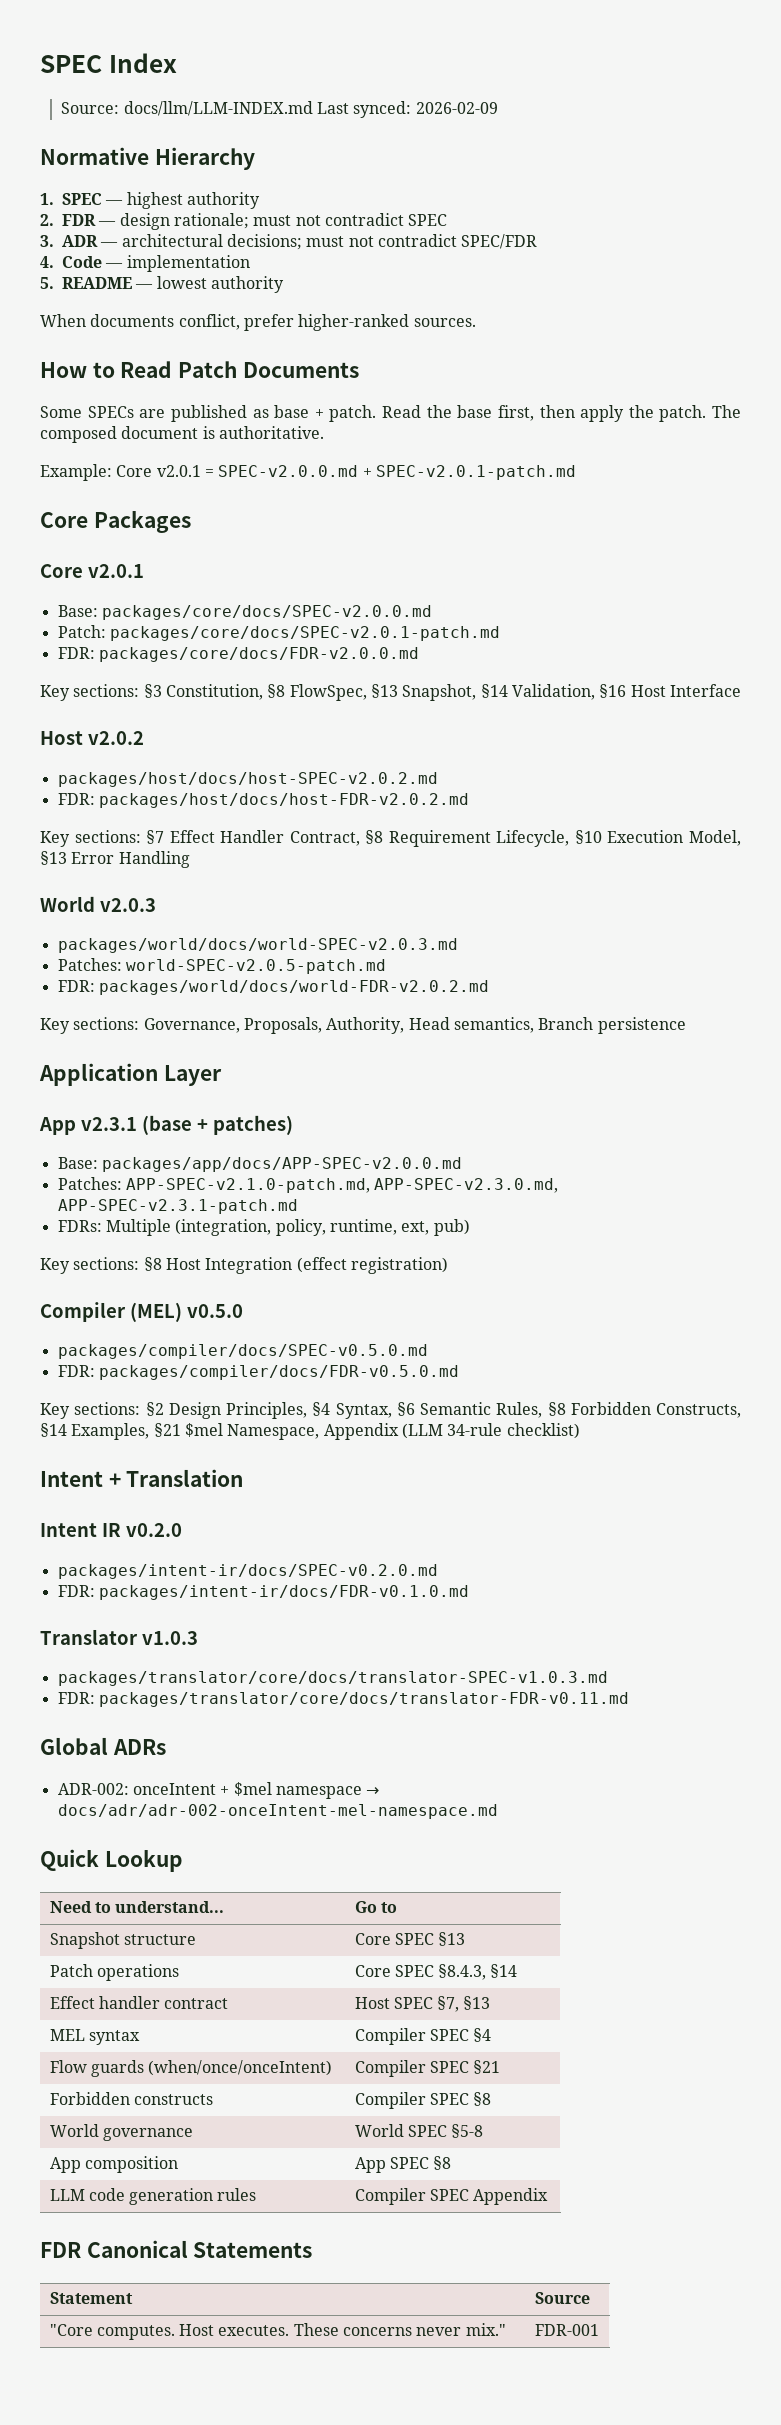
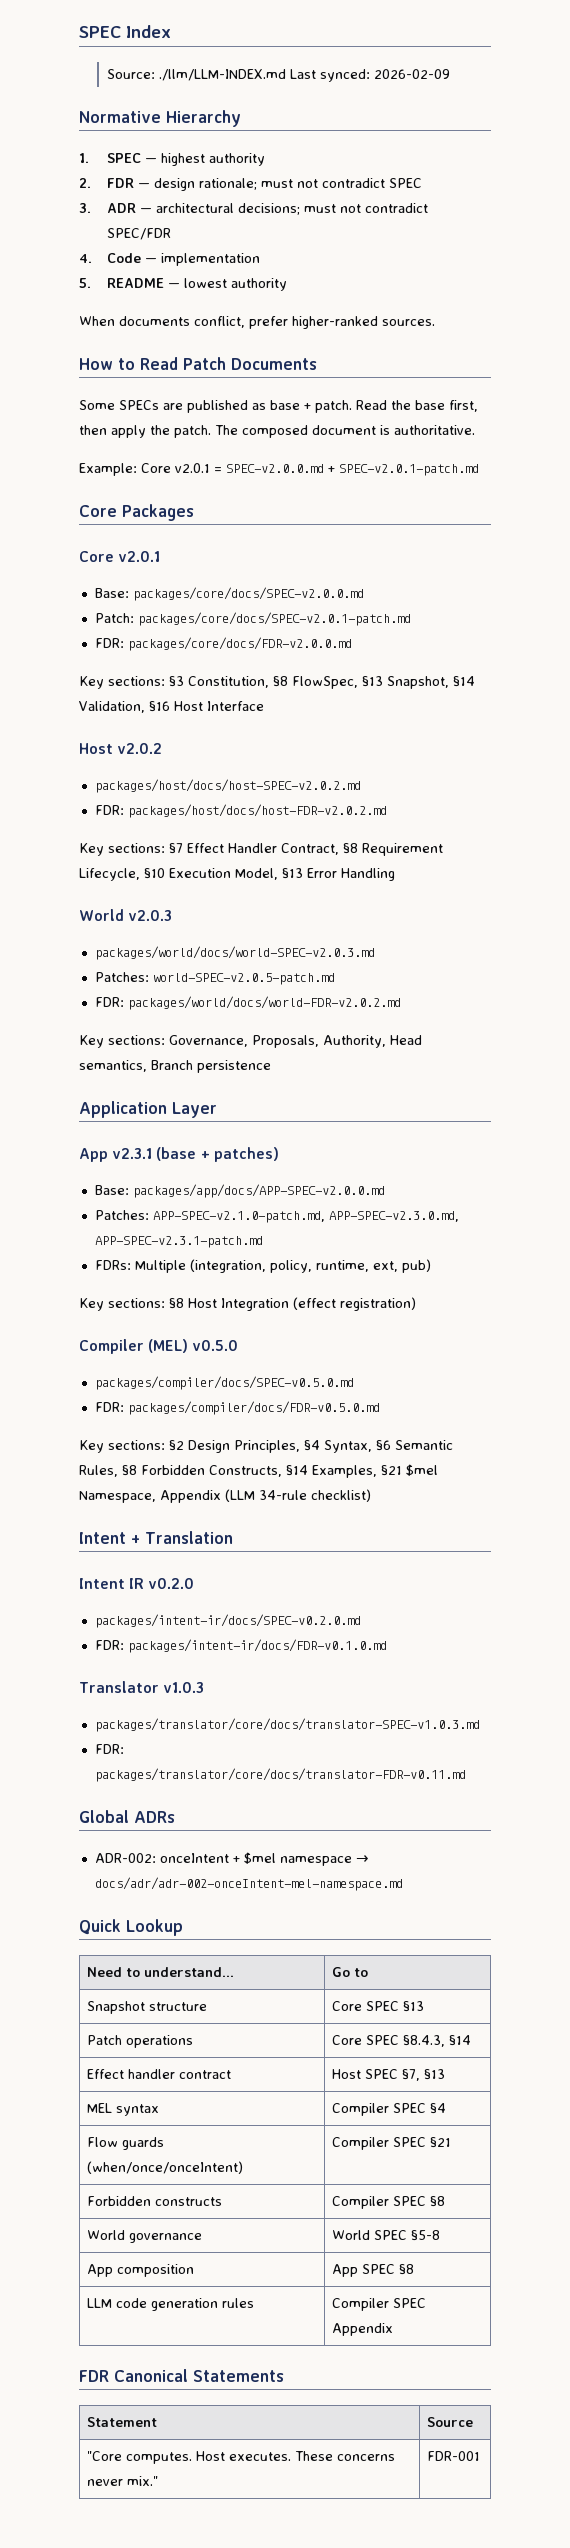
[123,101,313,116] docs/llm/LLM-INDEX.md -> [158,69,286,81] ./llm/LLM-INDEX.md

